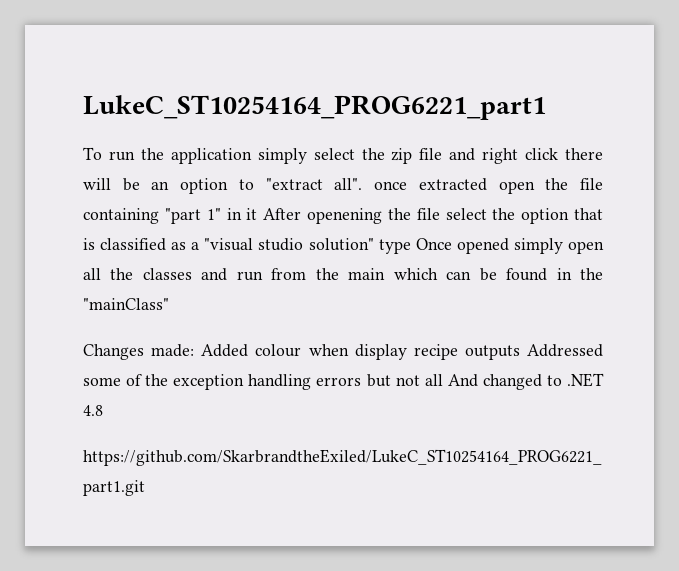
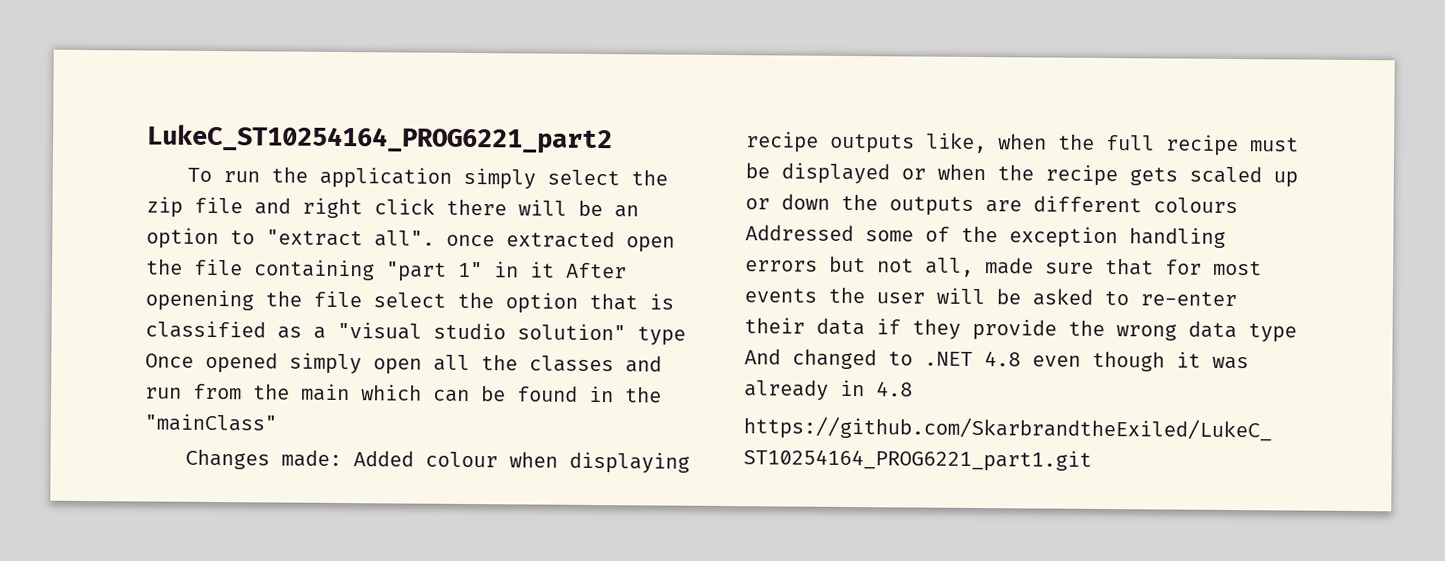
[83,95,546,120] LukeC_ST10254164_PROG6221_part1 -> [147,124,613,155] LukeC_ST10254164_PROG6221_part2
[354,344,407,360] display -> [569,451,691,474] displaying
(520, 352) none -> [926,132,1299,157] [745,162,1298,188] [745,193,1238,216] like, when the full recipe must be displayed or when the recipe gets scaled up or down the outputs are different colours
[424,374,443,386] all -> [925,257,1262,277] [744,286,1237,307] [744,317,1297,343] all, made sure that for most events the user will be asked to re-enter their data if they provide the wrong data type
(103, 410) none -> [1032,350,1249,372] [744,379,913,401] even though it was already in 4.8

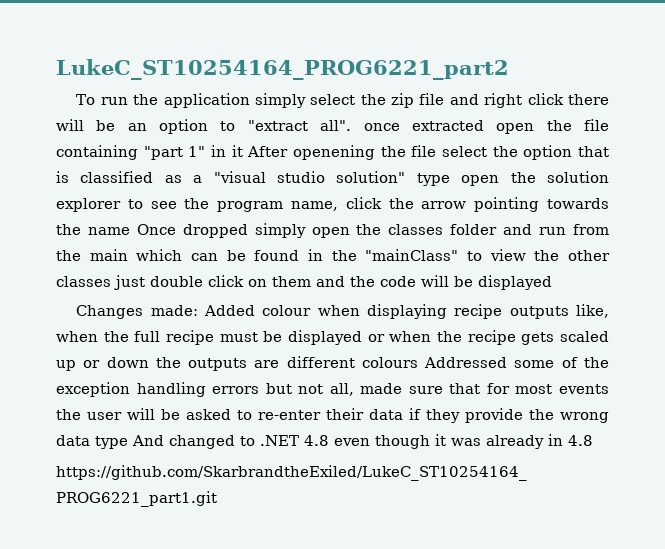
[145,351,278,374] Once opened -> [461,171,609,186] [56,197,609,212] [56,224,248,238] open the solution explorer to see the program name, click the arrow pointing towards the name Once dropped
[433,354,470,372] all -> (350, 232) none
(614, 364) none -> [450,224,498,235] folder
(277, 422) none -> [467,249,611,261] [56,275,552,290] to view the other classes just double click on them and the code will be displayed

